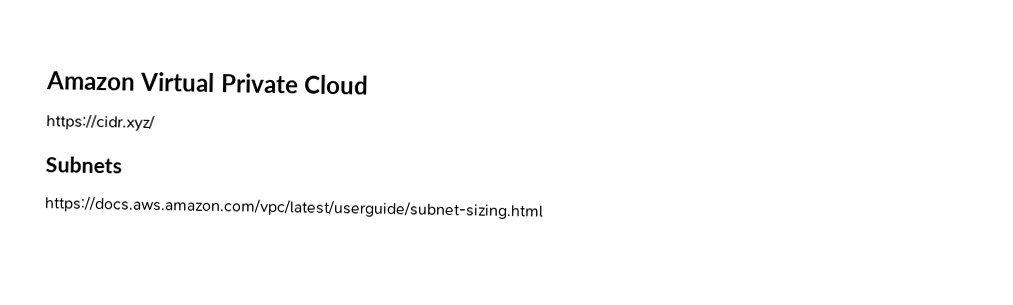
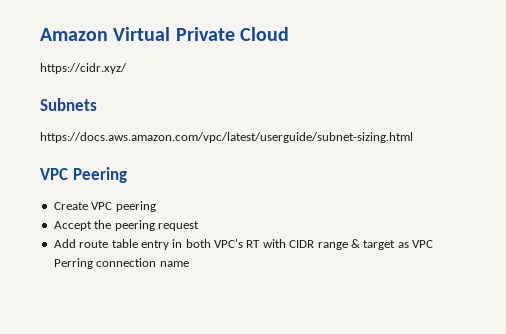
(544, 207) none -> [40,167,127,183] [53,201,156,212] [53,220,199,231] [53,239,433,250] [53,258,189,269] // VPC Peering // Create VPC peering // Accept the peering request // Add route table entry in both VPC's RT with CIDR range & target as VPC Perring connection name

